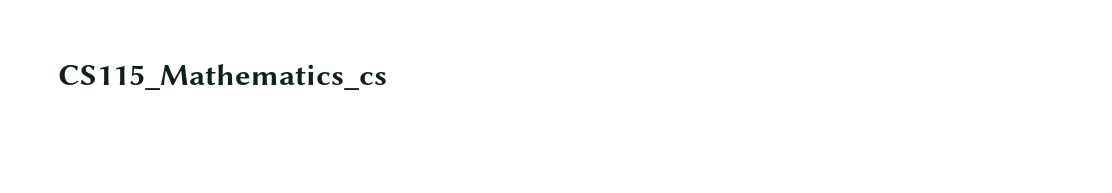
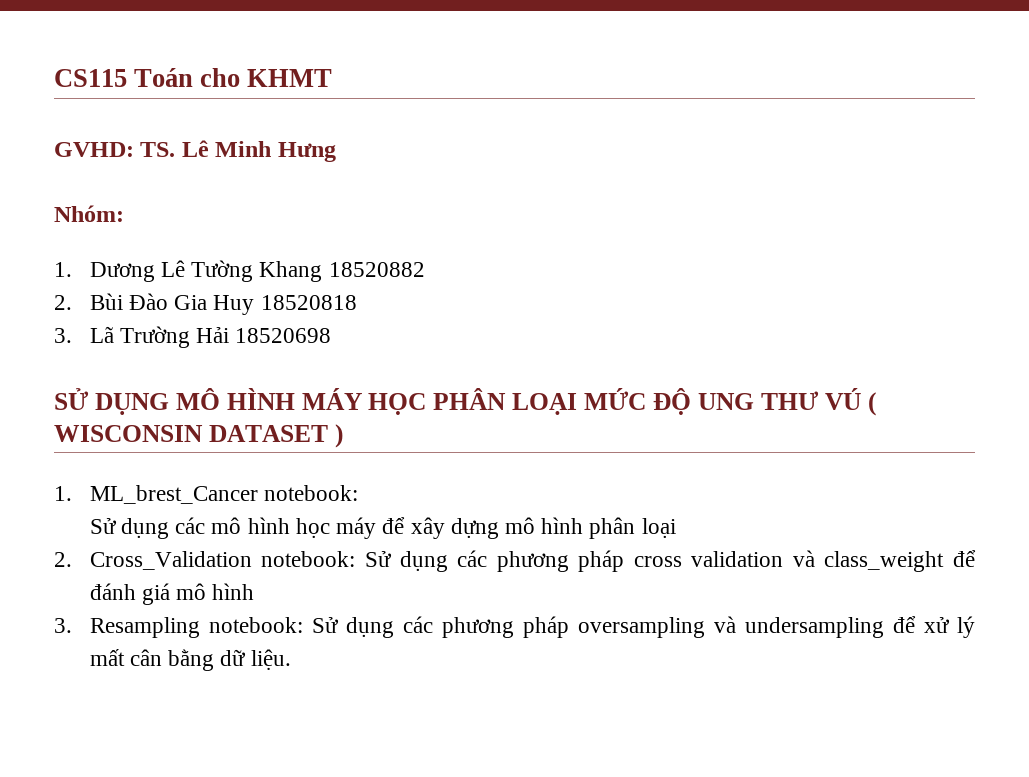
[58,64,387,90] CS115_Mathematics_cs -> [54,68,333,87] [54,140,336,162] [54,205,124,222] [54,260,425,282] [54,293,357,315] [54,326,332,348] [54,388,876,416] [54,424,343,448] [54,485,359,504] [89,517,676,539] [54,550,976,572] [89,583,255,605] [54,616,975,638] [89,649,291,671] CS115 Toán cho KHMT // GVHD: TS. Lê Minh Hưng // Nhóm: // 1. Dương Lê Tường Khang 18520882 // 2. Bùi Đào Gia Huy 18520818 // 3. Lã Trường Hải 18520698 // SỬ DỤNG MÔ HÌNH MÁY HỌC PHÂN LOẠI MỨC ĐỘ UNG THƯ VÚ ( WISCONSIN DATASET ) // 1. ML_brest_Cancer notebook: // Sử dụng các mô hình học máy để xây dựng mô hình phân loại // 2. Cross_Validation notebook: Sử dụng các phương pháp cross validation và class_weight để đánh giá mô hình // 3. Resampling notebook: Sử dụng các phương pháp oversampling và undersampling để xử lý mất cân bằng dữ liệu.

